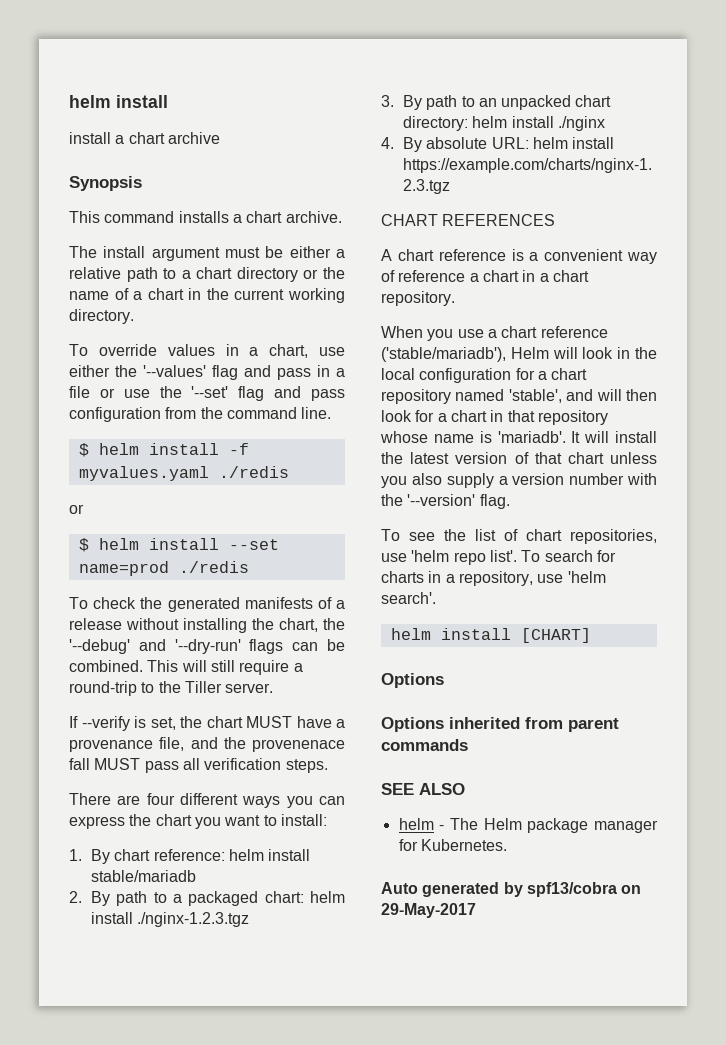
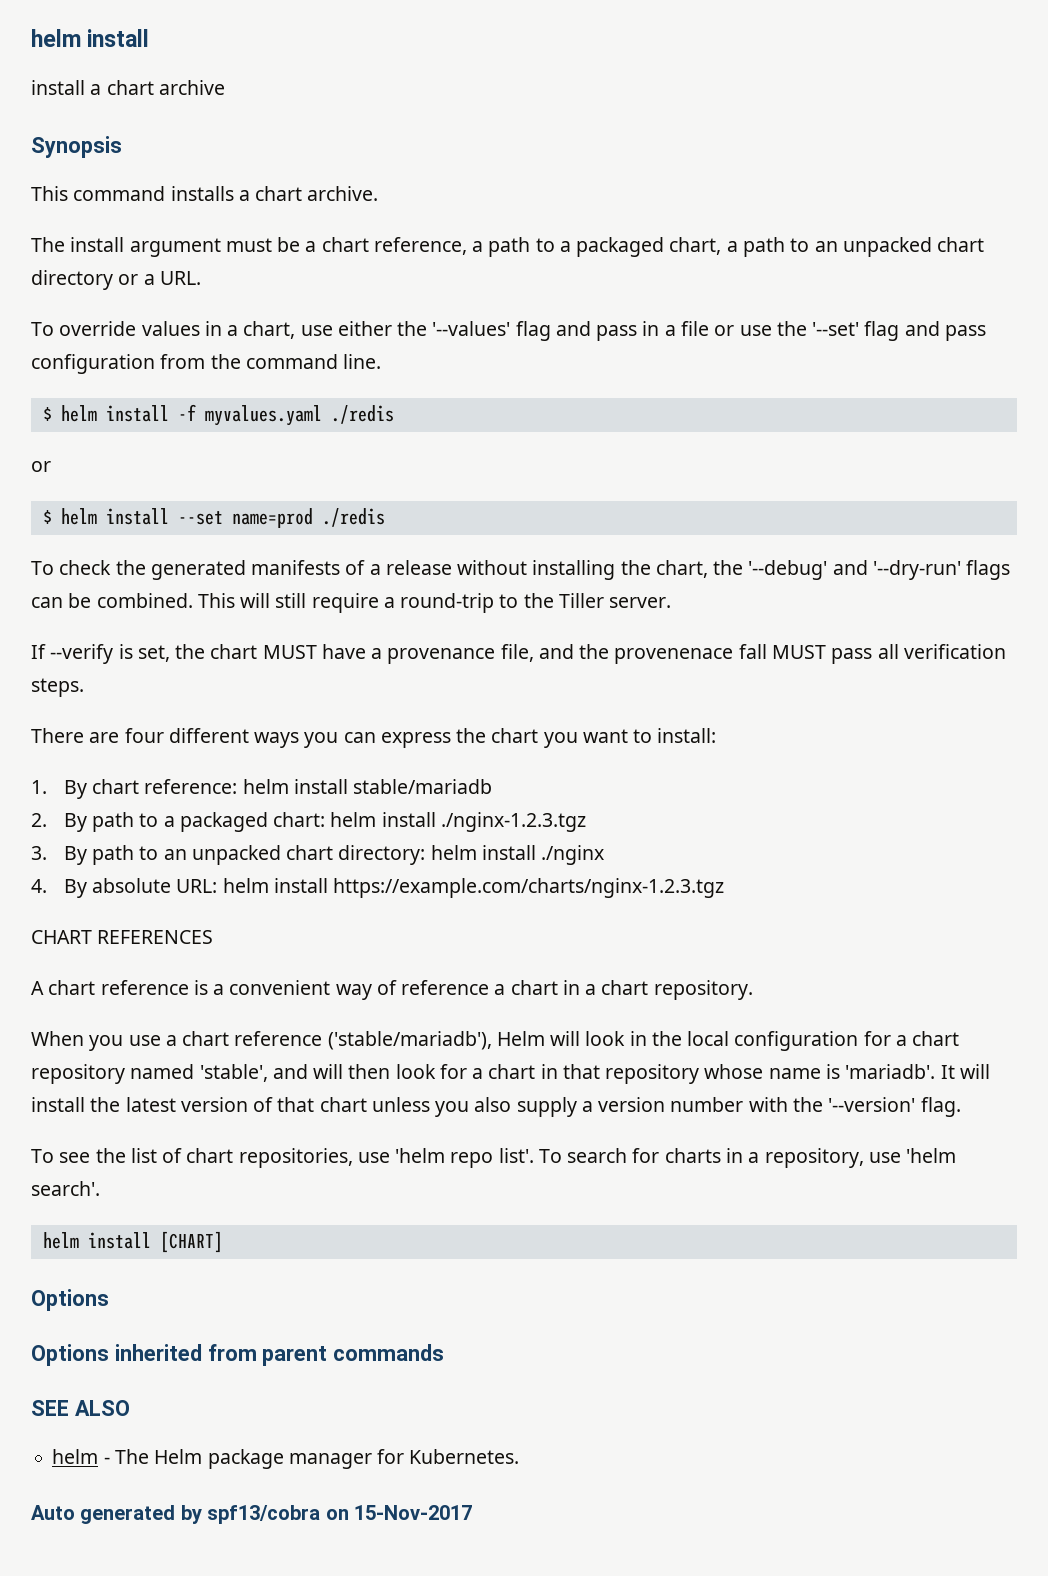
[289,246,345,258] [69,267,345,282] [69,288,345,303] [69,309,134,324] either a relative path to a chart directory or the name of a chart in the current working directory. -> [305,237,985,257] [31,270,201,290] a chart reference, a path to a packaged chart, a path to an unpacked chart directory or a URL.
[381,903,476,918] 29-May-2017 -> [354,1505,472,1520] 15-Nov-2017

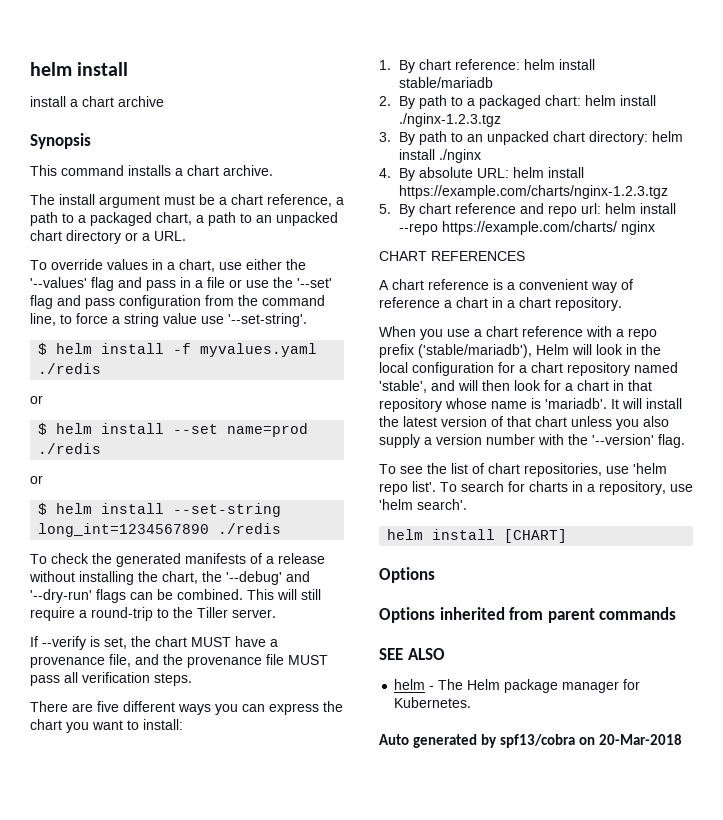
[343,354,382,369] line. -> [30,313,307,327] line, to force a string value use '--set-string'.
(385, 517) none -> [30,475,43,484] [38,503,282,517] [38,523,282,537] // or // $ helm install --set-string long_int=1234567890 ./redis
[614,644,767,664] provenenace fall -> [187,654,284,668] provenance file
[124,728,164,743] four -> [97,701,119,712] five
(725, 888) none -> [379,203,677,217] [399,221,656,235] // 5. By chart reference and repo url: helm install --repo https://example.com/charts/ nginx
(323, 1038) none -> [586,326,657,340] [379,344,414,358] with a repo prefix
[354,1505,472,1520] 15-Nov-2017 -> [599,734,683,745] 20-Mar-2018

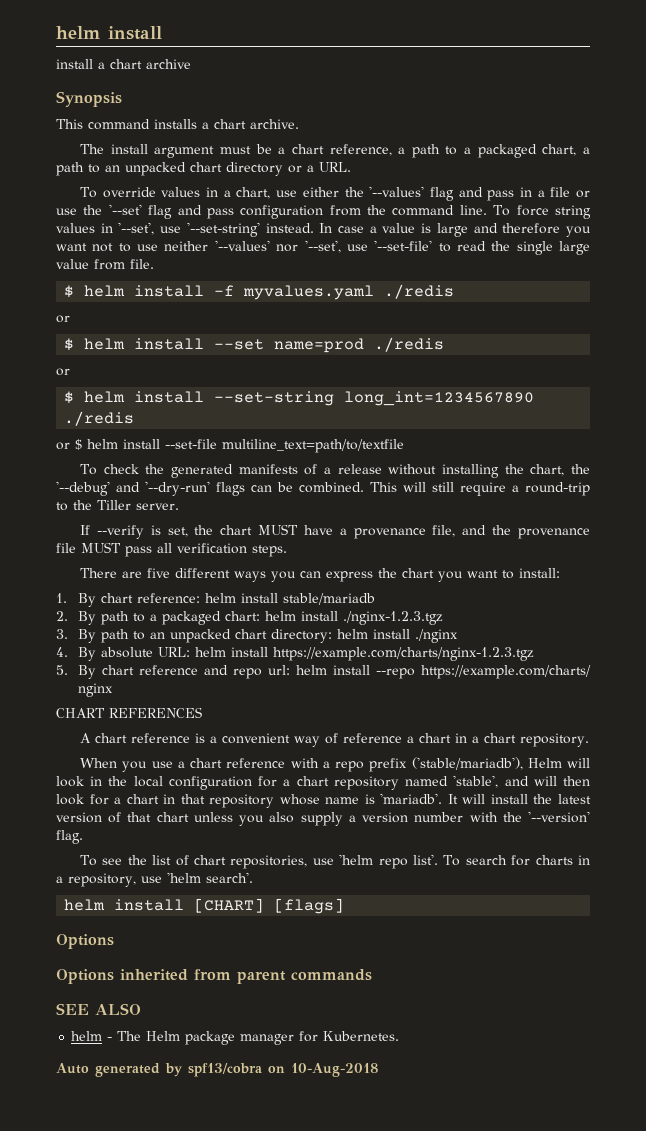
[30,313,307,327] line, to force a string value use '--set-string'. -> [459,205,592,219] [56,222,591,237] [56,240,590,255] [56,259,154,270] line. To force string values in '--set', use '--set-string' instead. In case a value is large and therefore you want not to use neither '--values' nor '--set', use '--set-file' to read the single large value from file.
(282, 528) none -> [56,439,404,453] // or $ helm install --set-file multiline_text=path/to/textfile
(568, 536) none -> [274,898,345,914] [flags]
[599,734,683,745] 20-Mar-2018 -> [291,1063,379,1077] 10-Aug-2018

